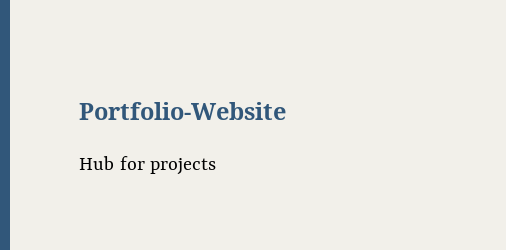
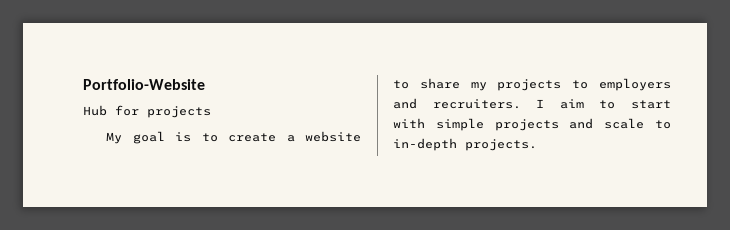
(217, 166) none -> [106,131,361,144] [393,78,671,91] [393,98,671,109] [393,118,671,131] [393,138,537,151] // My goal is to create a website to share my projects to employers and recruiters. I aim to start with simple projects and scale to in-depth projects.

